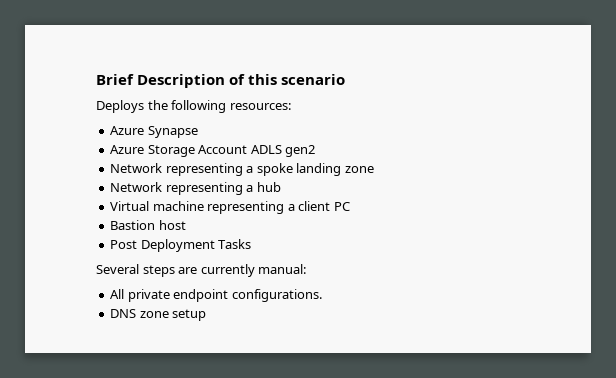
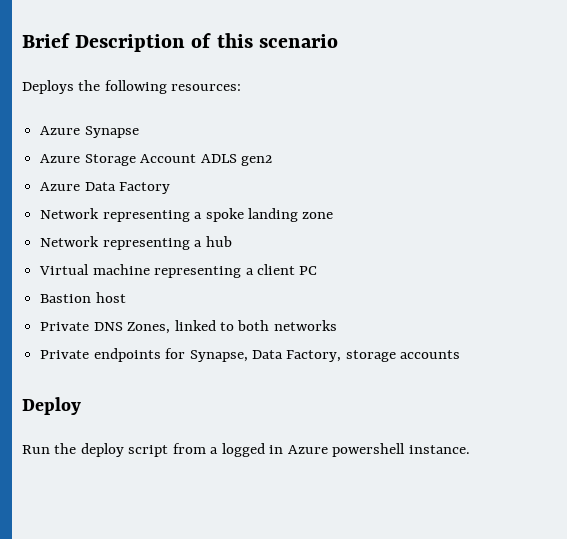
(316, 151) none -> [40,182,171,194] // Azure Data Factory
[110,239,252,252] [96,264,307,277] [110,289,322,302] [110,309,207,321] Post Deployment Tasks // Several steps are currently manual: // All private endpoint configurations. // DNS zone setup -> [40,320,337,334] [40,348,461,362] [22,397,81,415] [22,443,470,457] Private DNS Zones, linked to both networks // Private endpoints for Synapse, Data Factory, storage accounts // Deploy // Run the deploy script from a logged in Azure powershell instance.

